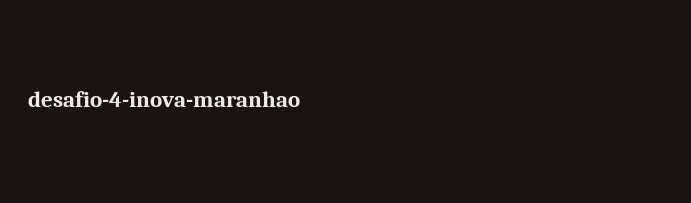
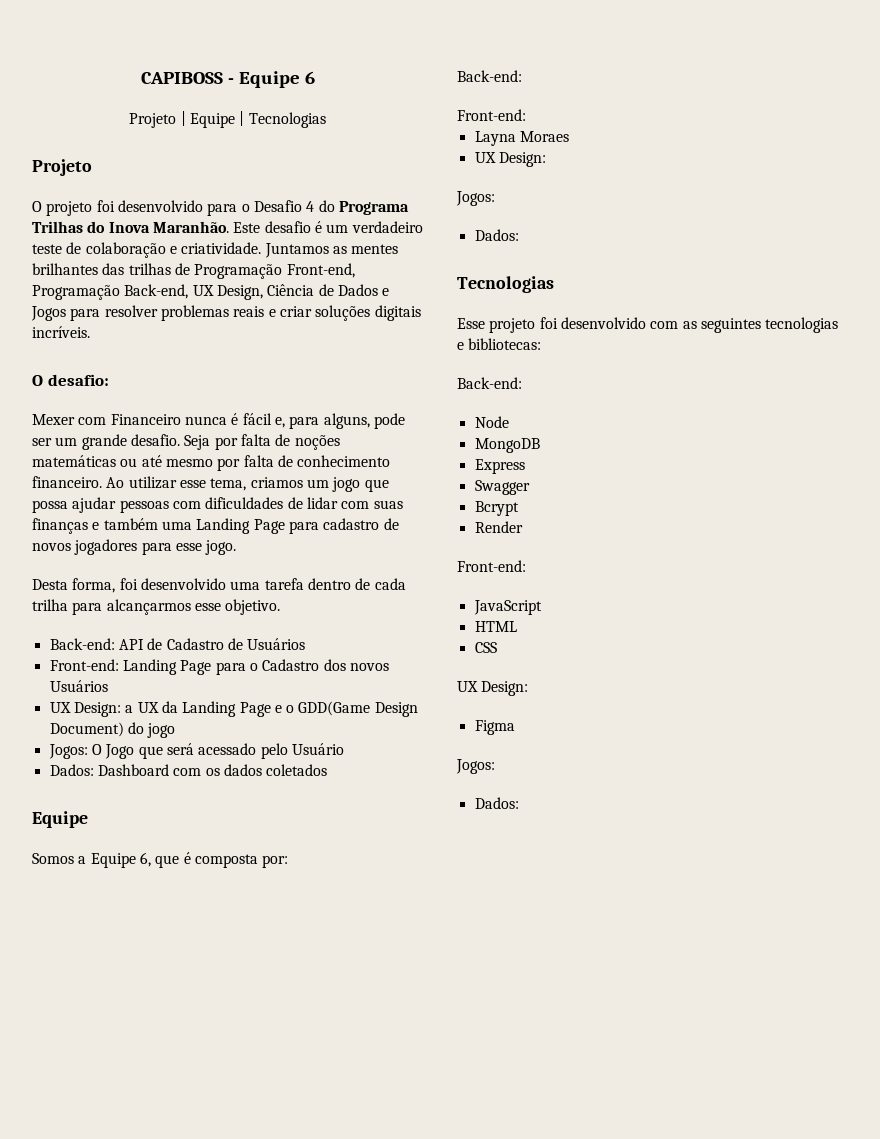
[28,91,300,107] desafio-4-inova-maranhao -> [140,71,315,88] [129,111,326,128] [32,159,92,176] [32,200,409,216] [32,221,423,233] [32,242,399,258] [32,263,355,279] [32,284,390,300] [31,305,421,321] [32,326,90,338] [32,374,109,386] [32,413,405,429] [32,434,340,450] [32,455,391,471] [32,476,389,492] [32,497,403,513] [32,518,399,534] [32,539,237,555] [32,578,406,593] [32,599,281,615] [49,638,306,650] [49,659,389,675] [49,680,108,692] [49,701,418,717] [49,722,176,738] [48,743,344,759] [49,764,328,776] [32,811,88,828] [32,852,289,868] [457,70,522,82] [457,109,526,121] [474,131,569,146] [474,152,546,167] [456,191,495,206] [474,229,519,241] [457,276,554,293] [457,317,839,333] [457,338,542,350] [457,377,522,389] [474,416,509,428] [474,438,540,453] [474,459,525,474] [474,480,530,495] [474,501,519,516] [474,521,523,533] [457,560,526,572] [473,600,542,615] [474,621,517,632] [474,642,497,653] [457,681,529,696] [474,720,515,735] [456,759,495,774] [474,797,519,809] CAPIBOSS - Equipe 6 // Projeto | Equipe | Tecnologias // Projeto // O projeto foi desenvolvido para o Desafio 4 do Programa Trilhas do Inova Maranhão. Este desafio é um verdadeiro teste de colaboração e criatividade. Juntamos as mentes brilhantes das trilhas de Programação Front-end, Programação Back-end, UX Design, Ciência de Dados e Jogos para resolver problemas reais e criar soluções digitais incríveis. // O desafio: // Mexer com Financeiro nunca é fácil e, para alguns, pode ser um grande desafio. Seja por falta de noções matemáticas ou até mesmo por falta de conhecimento financeiro. Ao utilizar esse tema, criamos um jogo que possa ajudar pessoas com dificuldades de lidar com suas finanças e também uma Landing Page para cadastro de novos jogadores para esse jogo. // Desta forma, foi desenvolvido uma tarefa dentro de cada trilha para alcançarmos esse objetivo. // Back-end: API de Cadastro de Usuários // Front-end: Landing Page para o Cadastro dos novos Usuários // UX Design: a UX da Landing Page e o GDD(Game Design Document) do jogo // Jogos: O Jogo que será acessado pelo Usuário // Dados: Dashboard com os dados coletados // Equipe // Somos a Equipe 6, que é composta por: // Back-end: // Front-end: // Layna Moraes // UX Design: // Jogos: // Dados: // Tecnologias // Esse projeto foi desenvolvido com as seguintes tecnologias e bibliotecas: // Back-end: // Node // MongoDB // Express // Swagger // Bcrypt // Render // Front-end: // JavaScript // HTML // CSS // UX Design: // Figma // Jogos: // Dados:

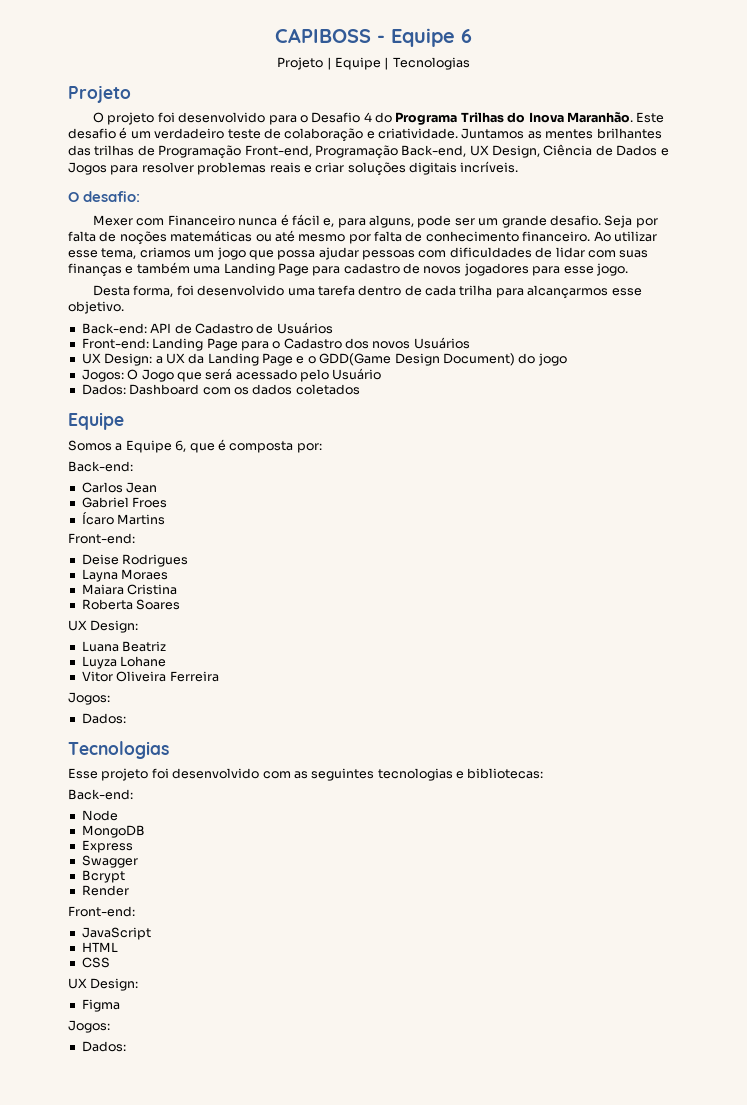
[457,109,526,121] // Front-end: -> [81,482,158,493] [81,497,168,508] [81,512,166,525] [68,533,135,544] [81,554,189,567] // Carlos Jean // Gabriel Froes // Ícaro Martins // Front-end: // Deise Rodrigues
[474,152,546,167] UX Design: -> [81,584,178,595] [81,599,181,610] [68,620,139,633] [81,641,167,652] [81,656,167,669] [81,671,219,682] Maiara Cristina // Roberta Soares // UX Design: // Luana Beatriz // Luyza Lohane // Vitor Oliveira Ferreira

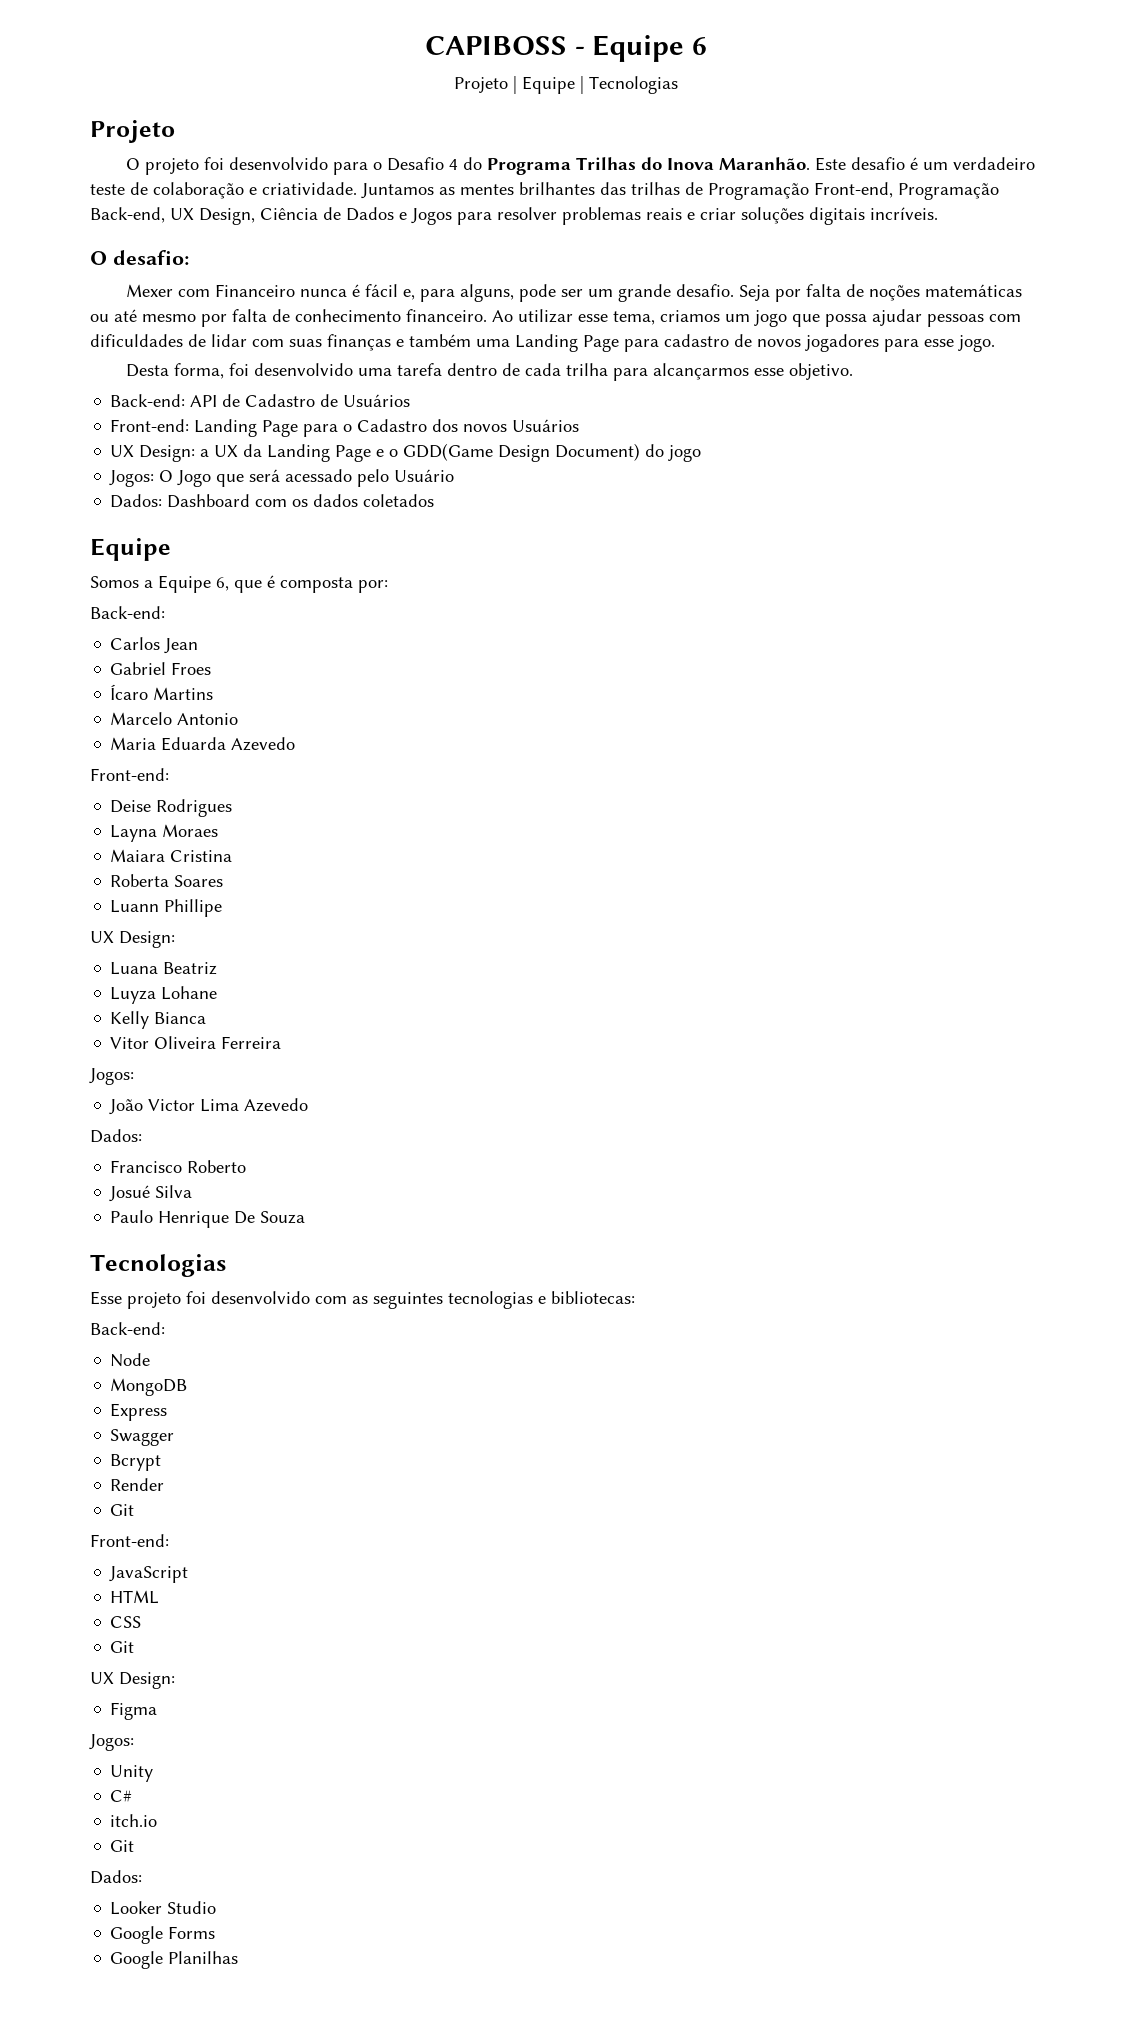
(166, 519) none -> [110,712,239,725] [110,737,296,751] // Marcelo Antonio // Maria Eduarda Azevedo
(181, 604) none -> [110,899,223,917] // Luann Phillipe
(167, 661) none -> [110,1011,207,1029] // Kelly Bianca
[81,713,126,724] Dados: -> [109,1098,309,1115] [90,1129,142,1143] [110,1160,247,1173] [109,1185,193,1202] [110,1210,306,1228] João Victor Lima Azevedo // Dados: // Francisco Roberto // Josué Silva // Paulo Henrique De Souza
(129, 890) none -> [110,1504,135,1516] // Git
(110, 962) none -> [110,1641,135,1653] // Git
[81,1041,126,1052] Dados: -> [110,1765,154,1782] [110,1790,133,1802] [110,1814,158,1827] [110,1840,135,1852] [90,1870,142,1884] [110,1901,217,1915] [110,1926,216,1944] [110,1951,239,1969] Unity // C# // itch.io // Git // Dados: // Looker Studio // Google Forms // Google Planilhas

